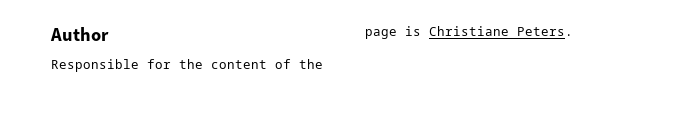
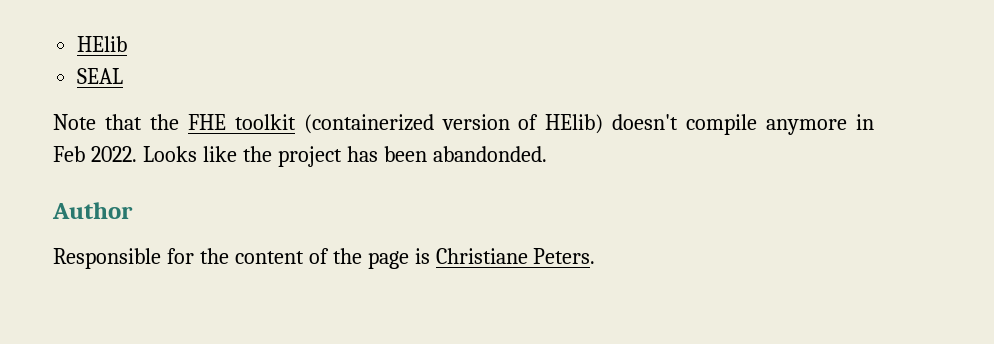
(50, 34) none -> [77,36,128,52] [77,68,124,84] [53,114,874,135] [53,146,547,167] HElib // SEAL // Note that the FHE toolkit (containerized version of HElib) doesn't compile anymore in Feb 2022. Looks like the project has been abandonded. //

